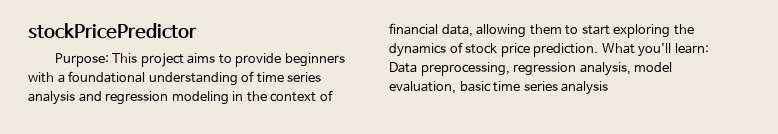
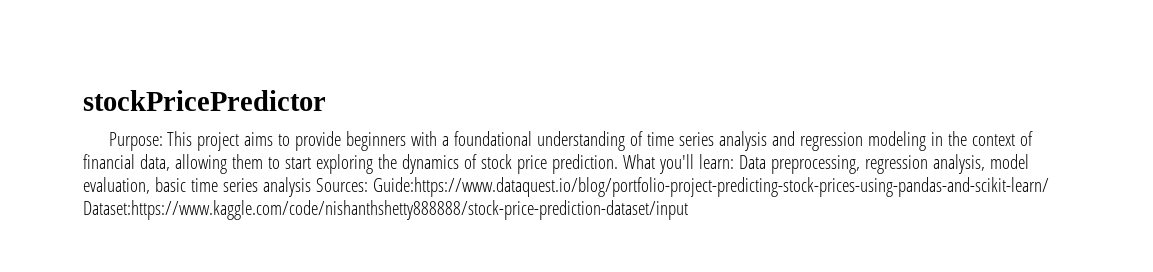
(609, 88) none -> [315,177,1049,197] [83,200,688,220] Sources: Guide:https://www.dataquest.io/blog/portfolio-project-predicting-stock-prices-using-pandas-and-scikit-learn/ Dataset:https://www.kaggle.com/code/nishanthshetty888888/stock-price-prediction-dataset/input

